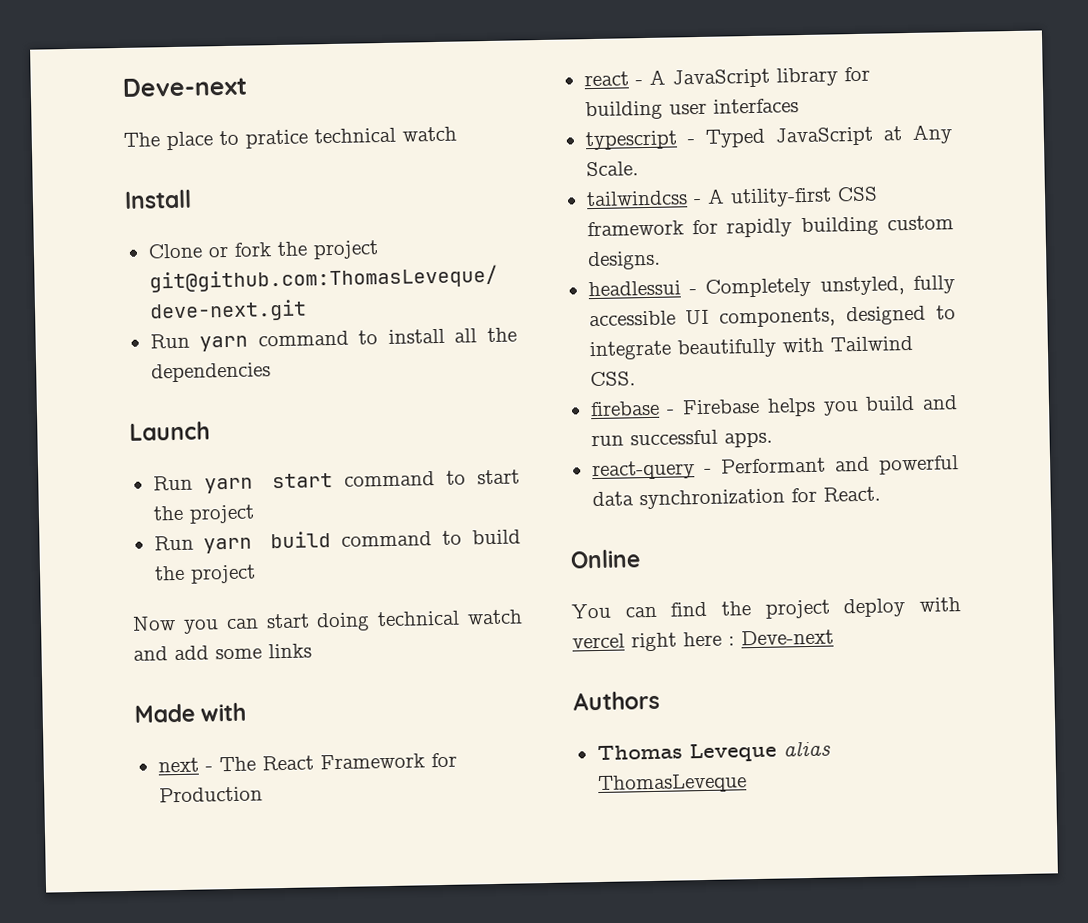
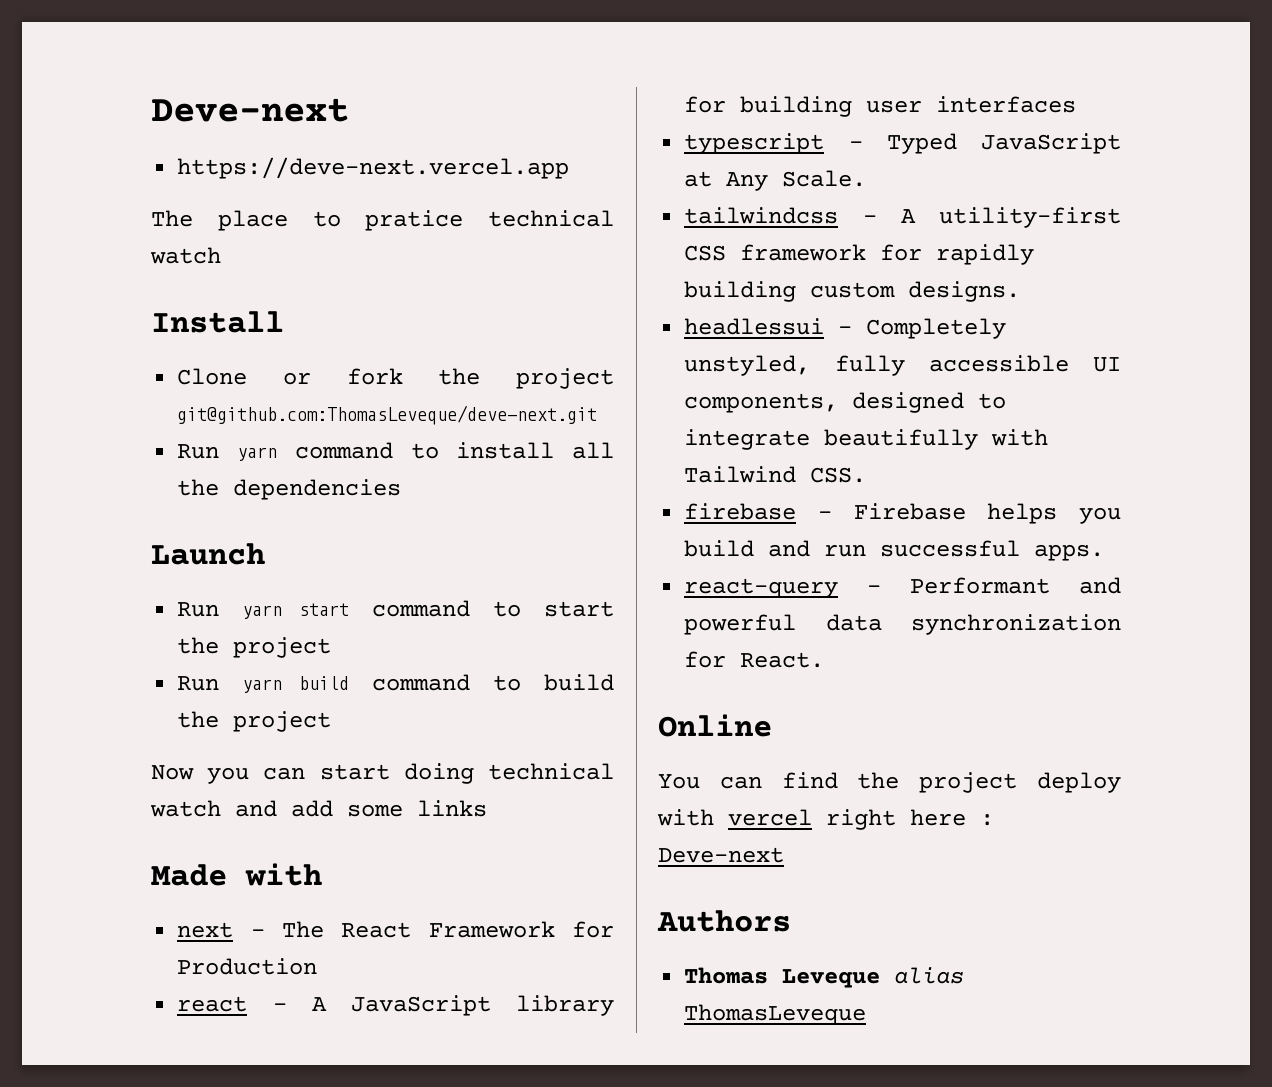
[122,76,247,97] Deve-next -> [151,98,349,122] [177,157,570,179] Deve-next // https://deve-next.vercel.app

